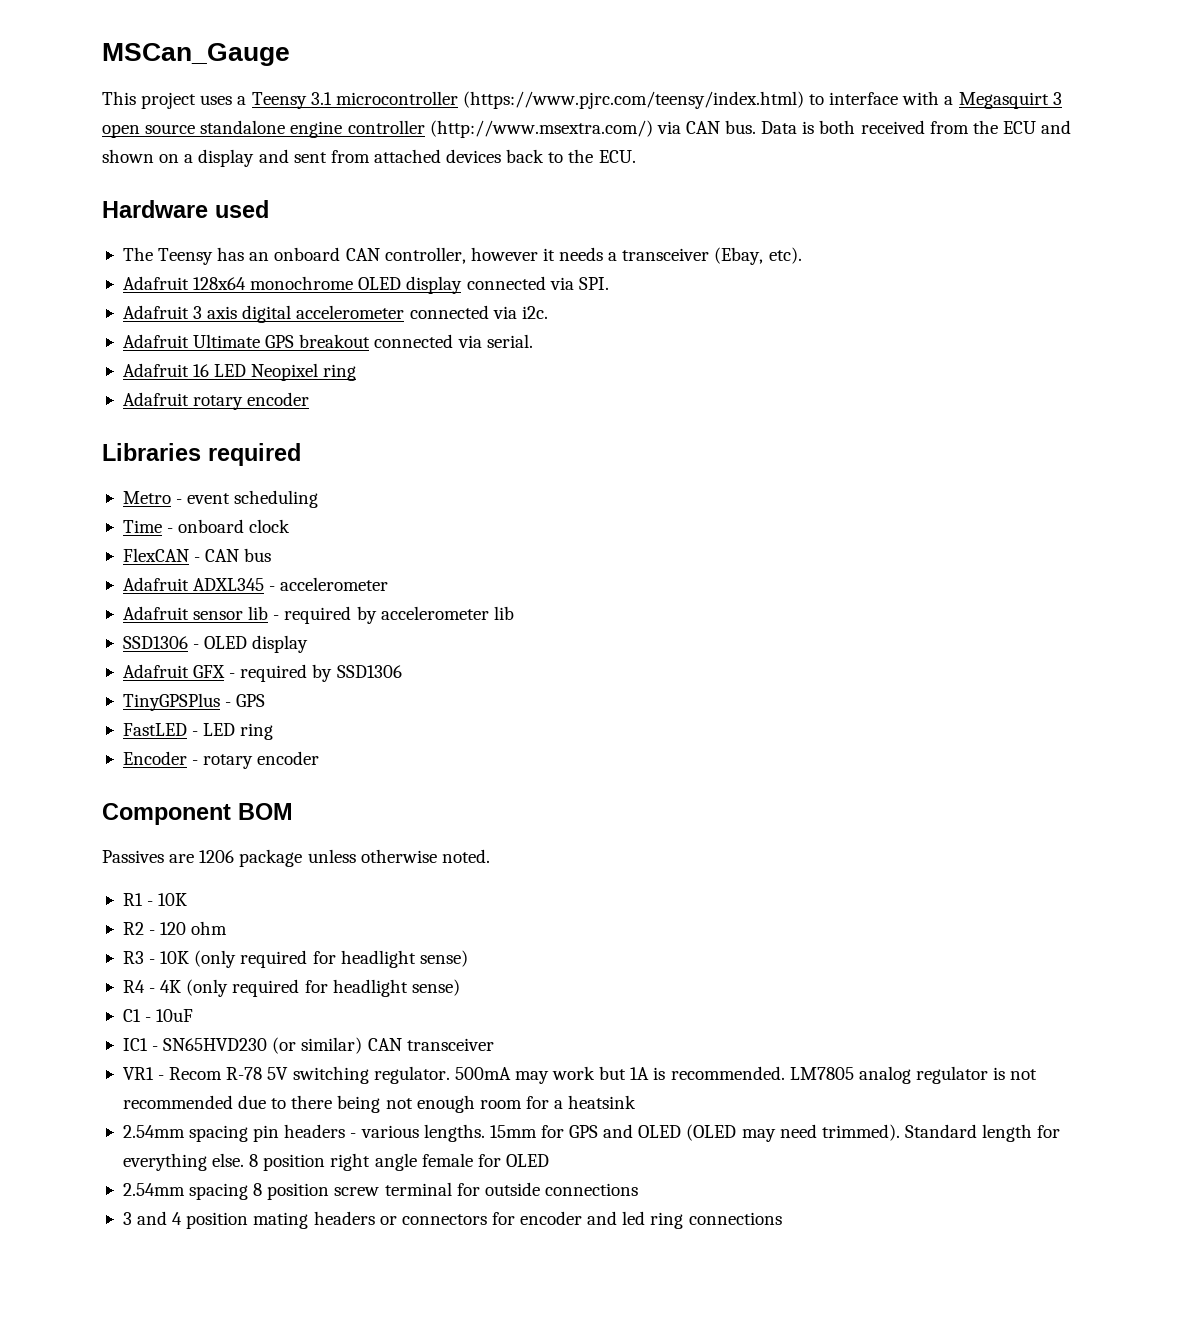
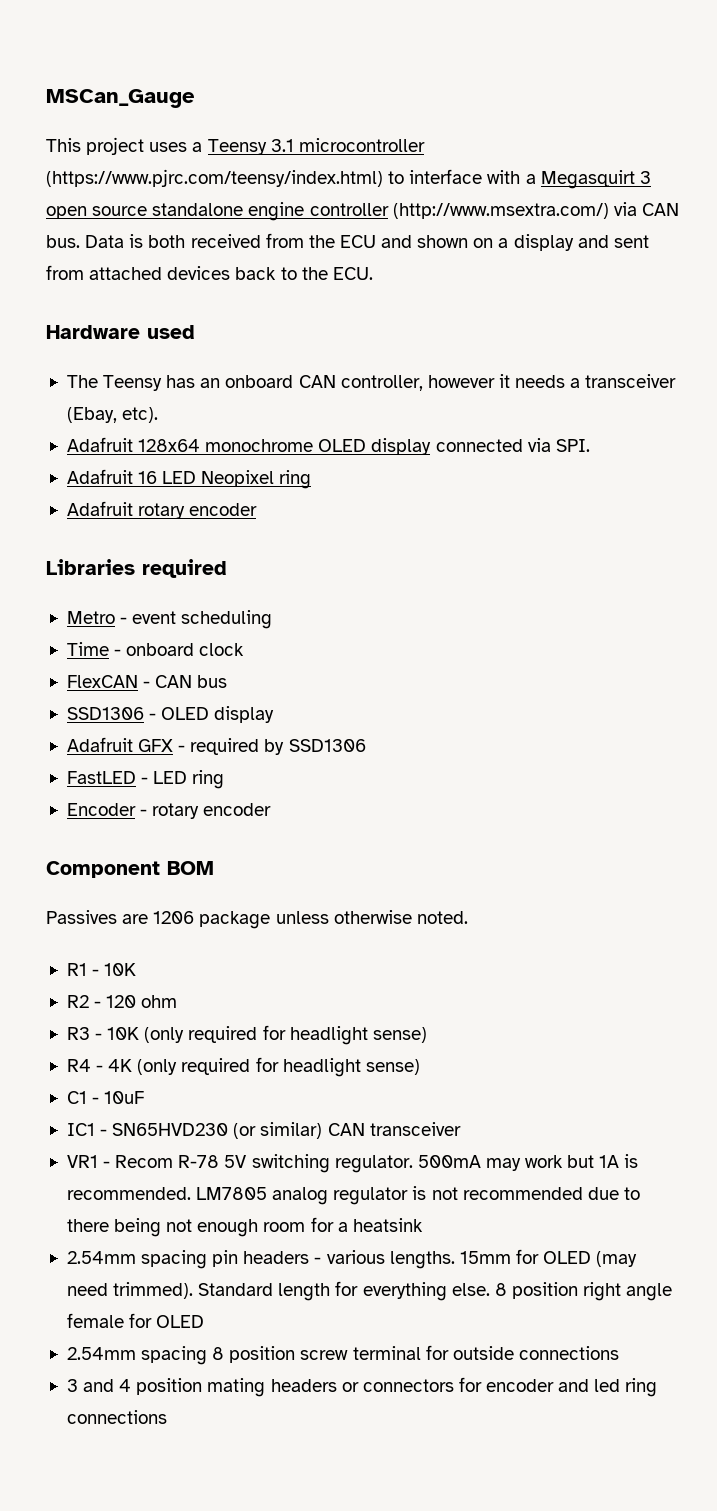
[122,305,548,323] [122,334,533,348] // Adafruit 3 axis digital accelerometer connected via i2c. // Adafruit Ultimate GPS breakout connected via serial. -> (590, 445) none
[122,577,389,591] [122,606,514,624] // Adafruit ADXL345 - accelerometer // Adafruit sensor lib - required by accelerometer lib -> (228, 681) none
[122,693,266,711] // TinyGPSPlus - GPS -> (366, 745) none
[569,1124,776,1142] GPS and OLED (OLED may -> [543,1251,638,1267] OLED (may

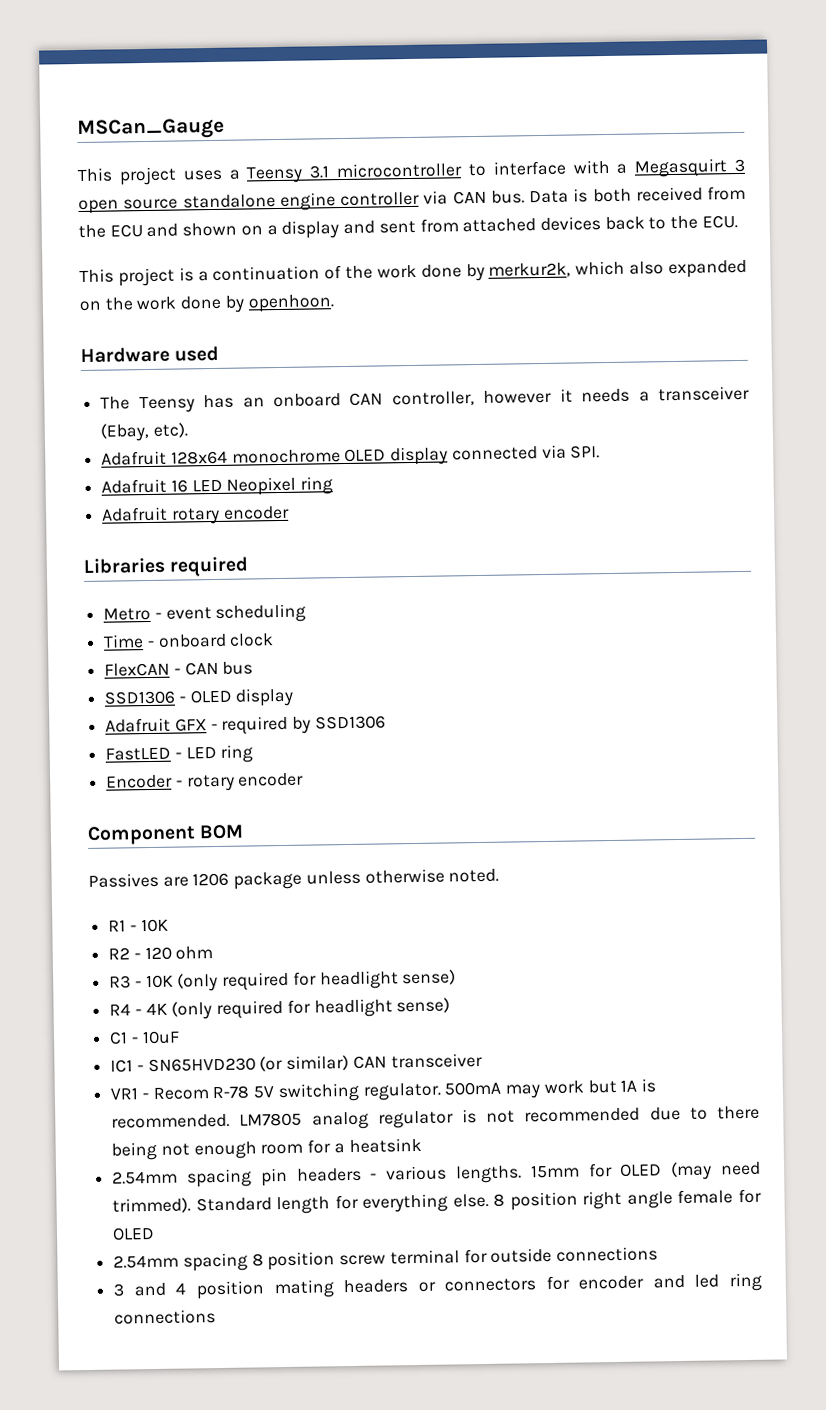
[46,169,383,187] (https://www.pjrc.com/teensy/index.html) -> (462, 170) none
[392,203,609,219] (http://www.msextra.com/) -> (420, 199) none
(373, 273) none -> [79,259,747,287] [79,294,335,313] // This project is a continuation of the work done by merkur2k, which also expanded on the work done by openhoon.

